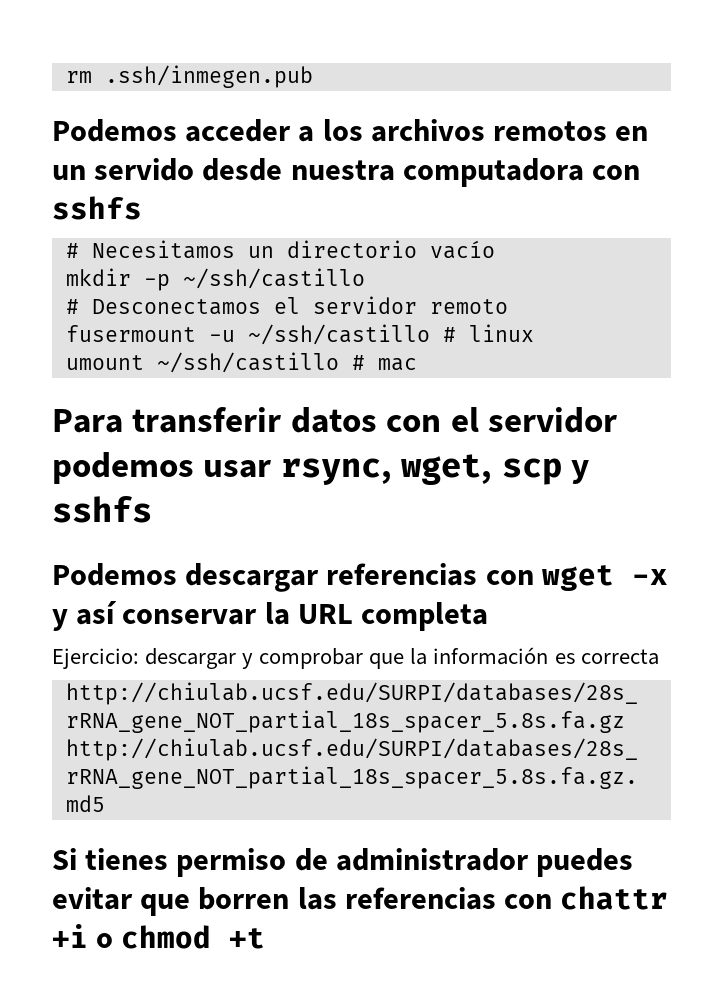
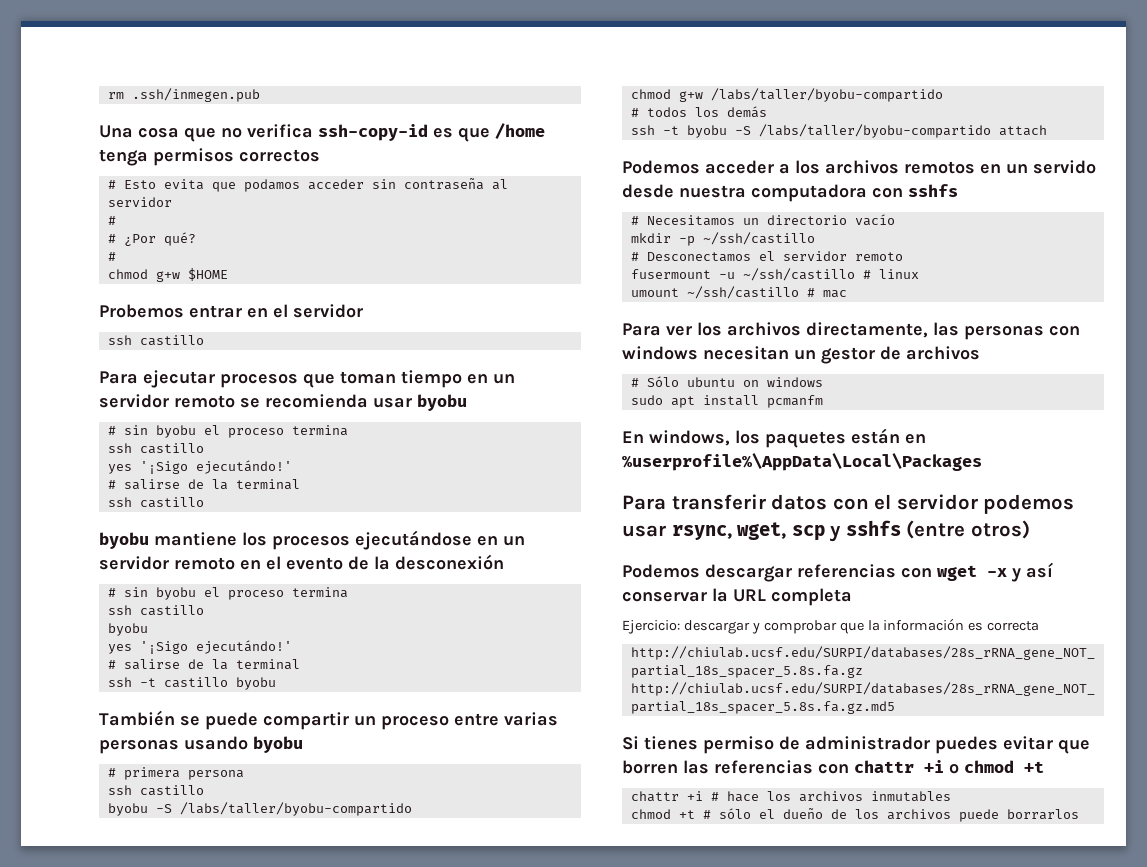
(313, 76) none -> [99,123,545,142] [99,148,320,166] [107,178,508,192] [107,197,172,207] [107,216,116,225] [107,232,196,246] [107,252,116,261] [107,268,228,282] [99,304,363,318] [107,335,204,346] [99,370,515,388] [99,394,467,411] [107,425,348,438] [107,443,204,454] [107,460,292,474] [107,479,300,490] [107,497,204,508] [99,530,525,550] [99,554,504,570] [107,587,348,600] [107,605,204,616] [107,623,148,636] [107,640,292,654] [107,659,300,670] [107,677,276,690] [99,710,558,730] [99,736,303,754] [107,767,244,780] [107,785,204,796] [107,802,412,816] [630,88,943,102] [630,106,767,118] [630,124,1047,138] // Una cosa que no verifica ssh-copy-id es que /home tenga permisos correctos // # Esto evita que podamos acceder sin contraseña al servidor // # // # ¿Por qué? // # // chmod g+w $HOME // Probemos entrar en el servidor // ssh castillo // Para ejecutar procesos que toman tiempo en un servidor remoto se recomienda usar byobu // # sin byobu el proceso termina // ssh castillo // yes '¡Sigo ejecutándo!' // # salirse de la terminal // ssh castillo // byobu mantiene los procesos ejecutándose en un servidor remoto en el evento de la desconexión // # sin byobu el proceso termina // ssh castillo // byobu // yes '¡Sigo ejecutándo!' // # salirse de la terminal // ssh -t castillo byobu // También se puede compartir un proceso entre varias personas usando byobu // # primera persona // ssh castillo // byobu -S /labs/taller/byobu-compartido // chmod g+w /labs/taller/byobu-compartido // # todos los demás // ssh -t byobu -S /labs/taller/byobu-compartido attach
(417, 364) none -> [622,322,1080,340] [622,346,980,364] [630,376,823,387] [630,395,823,408] [622,428,926,448] [622,453,982,471] // Para ver los archivos directamente, las personas con windows necesitan un gestor de archivos // # Sólo ubuntu on windows // sudo apt install pcmanfm // En windows, los paquetes están en %userprofile%\AppData\Local\Packages
(152, 509) none -> [906,520,1030,539] (entre otros)
(266, 938) none -> [630,791,951,802] [630,808,1079,822] // chattr +i # hace los archivos inmutables // chmod +t # sólo el dueño de los archivos puede borrarlos

